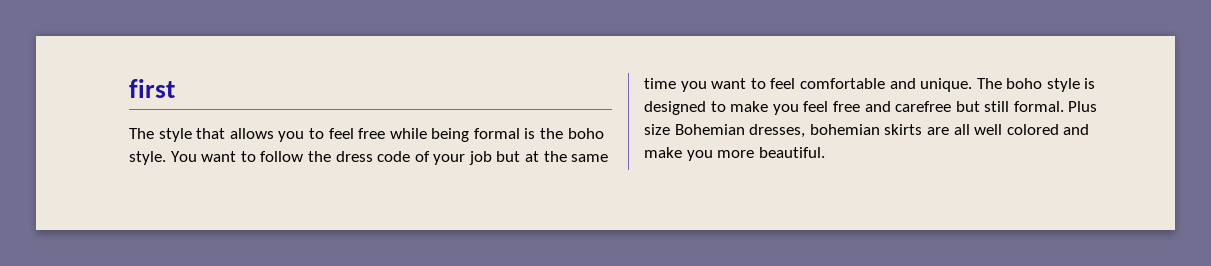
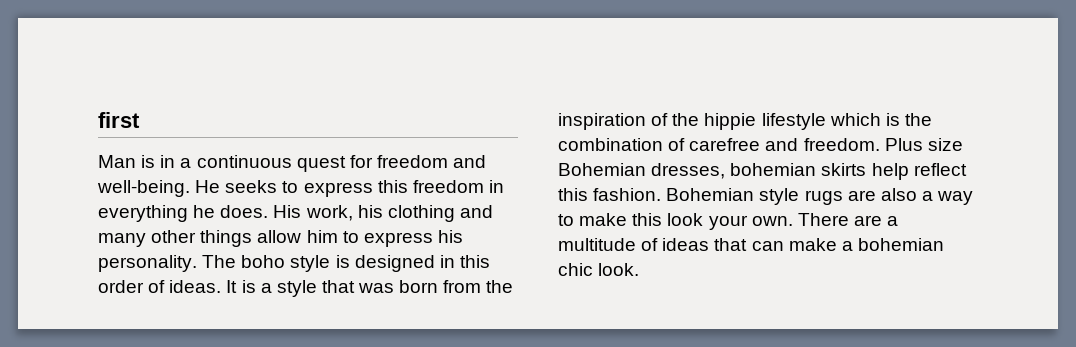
[129,128,604,142] [129,151,609,165] [644,78,973,92] The style that allows you to feel free while being formal is the boho style. You want to follow the dress code of your job but at the same time you want to feel comfortable and unique. -> [98,155,487,172] [97,180,504,197] [98,205,493,222] [98,230,463,247] [98,255,197,272] Man is in a continuous quest for freedom and well-being. He seeks to express this freedom in everything he does. His work, his clothing and many other things allow him to express his personality.
[710,101,1064,115] to make you feel free and carefree but still formal. -> [439,255,490,268] [98,280,514,297] [558,113,932,130] [558,138,880,151] in this order of ideas. It is a style that was born from the inspiration of the hippie lifestyle which is the combination of carefree and freedom.
[926,124,1090,135] [644,147,825,161] are all well colored and make you more beautiful. -> [871,163,967,180] [558,188,974,205] [558,213,899,230] [558,238,944,251] [558,263,640,276] help reflect this fashion. Bohemian style rugs are also a way to make this look your own. There are a multitude of ideas that can make a bohemian chic look.

